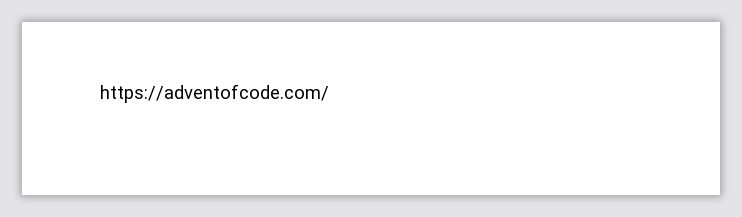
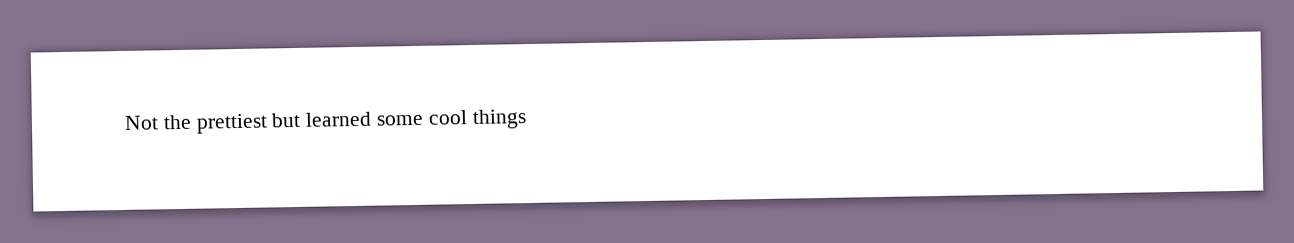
[100,84,329,103] https://adventofcode.com/ -> [124,109,527,134] Not the prettiest but learned some cool things

